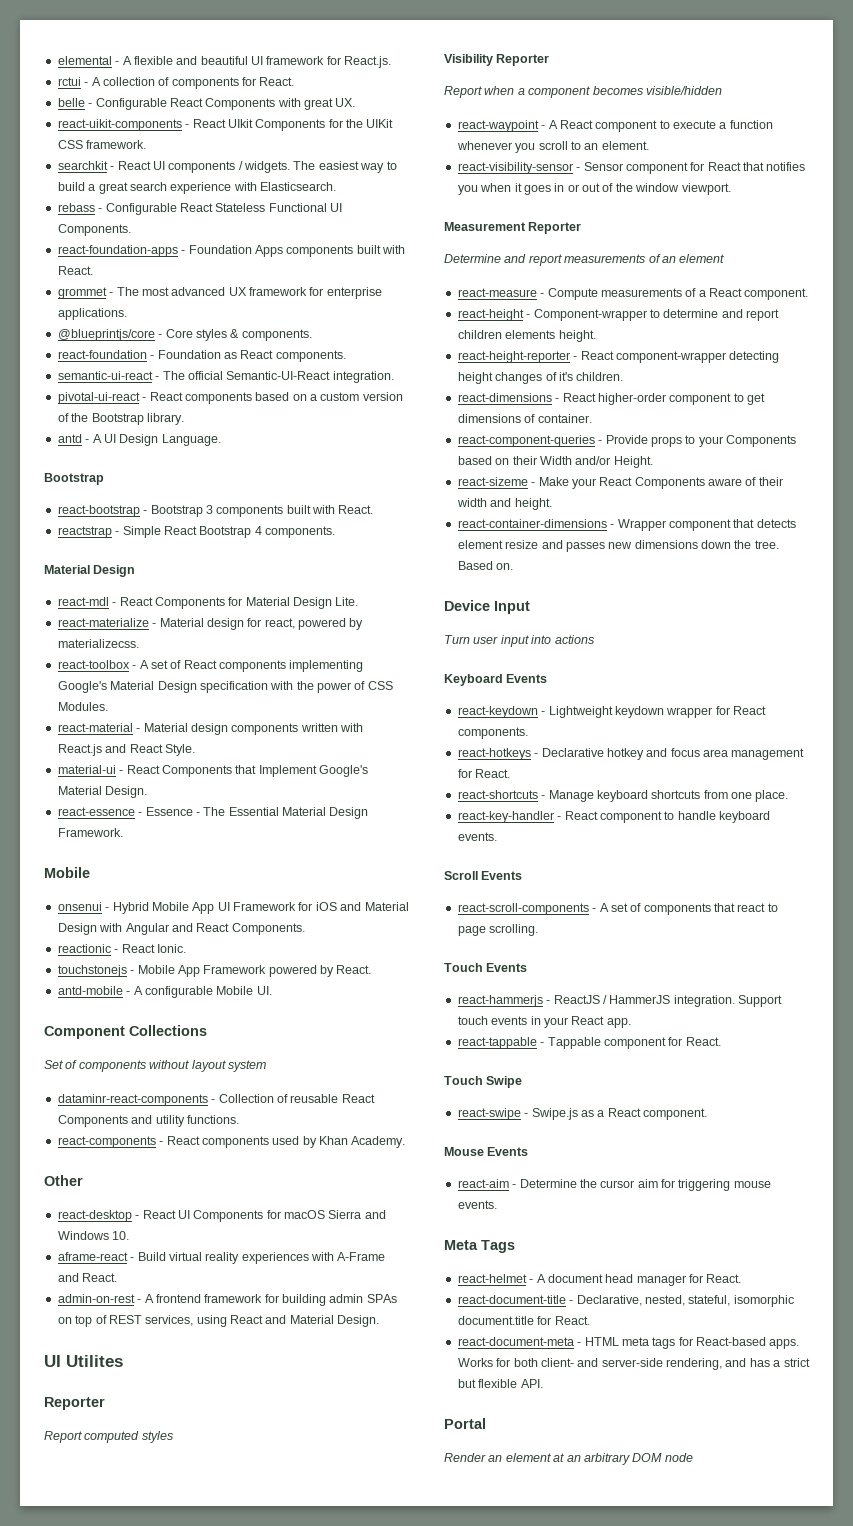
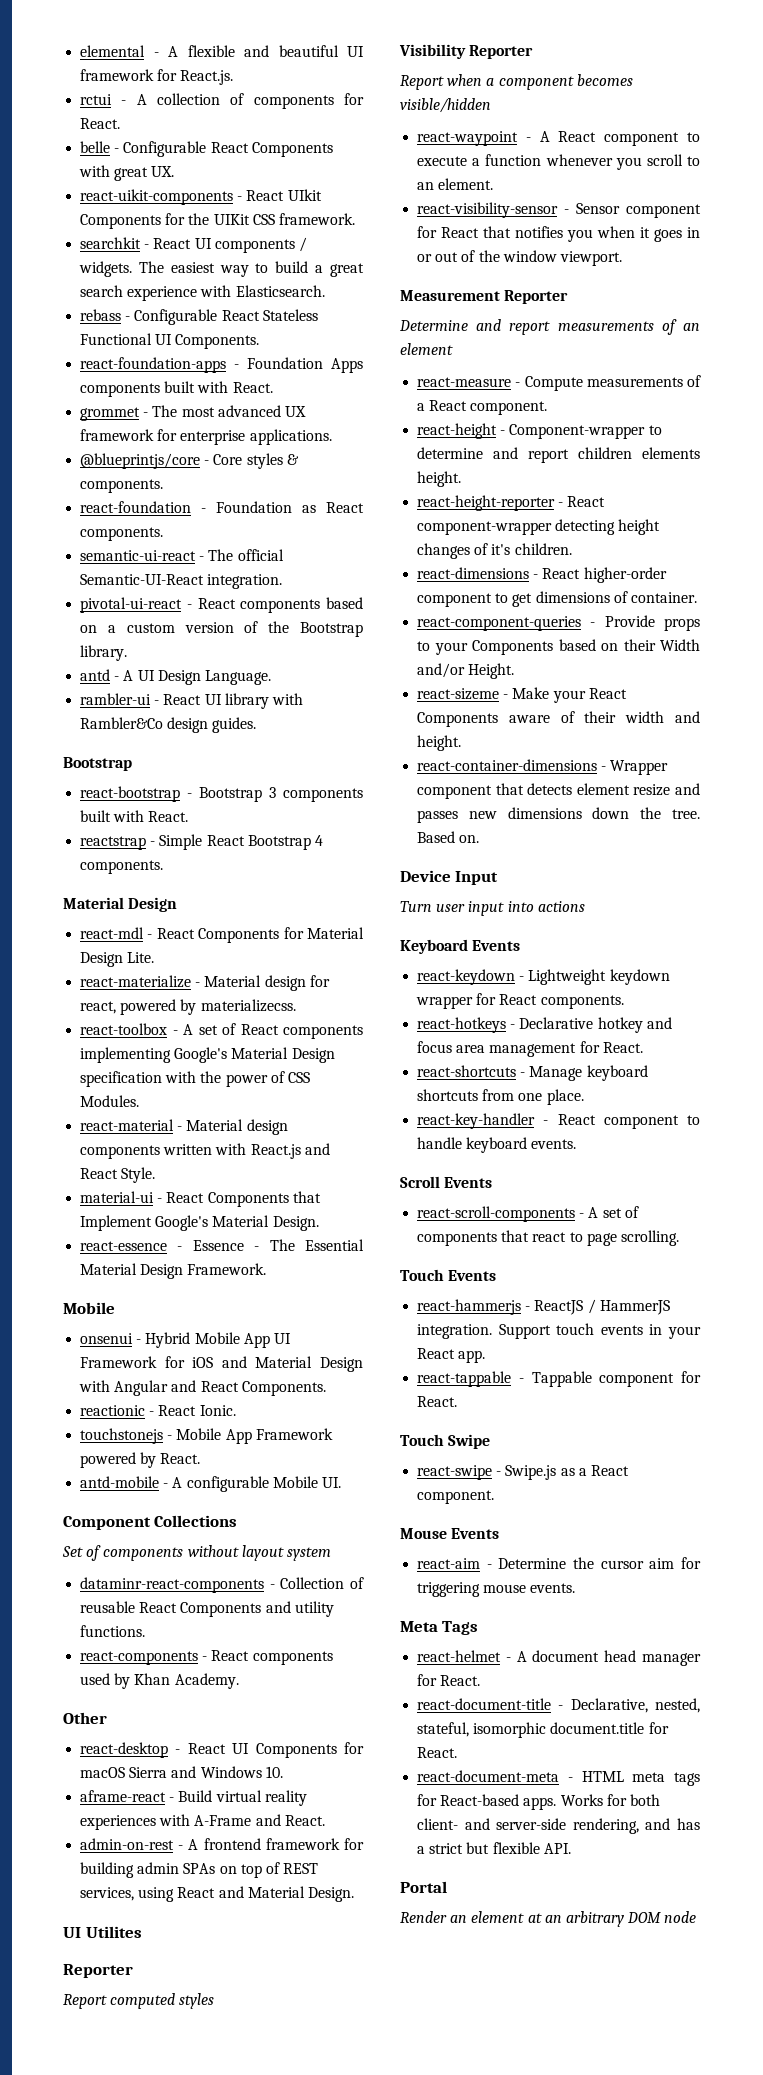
(221, 440) none -> [80,693,303,709] [80,717,257,733] // rambler-ui - React UI library with Rambler&Co design guides.

